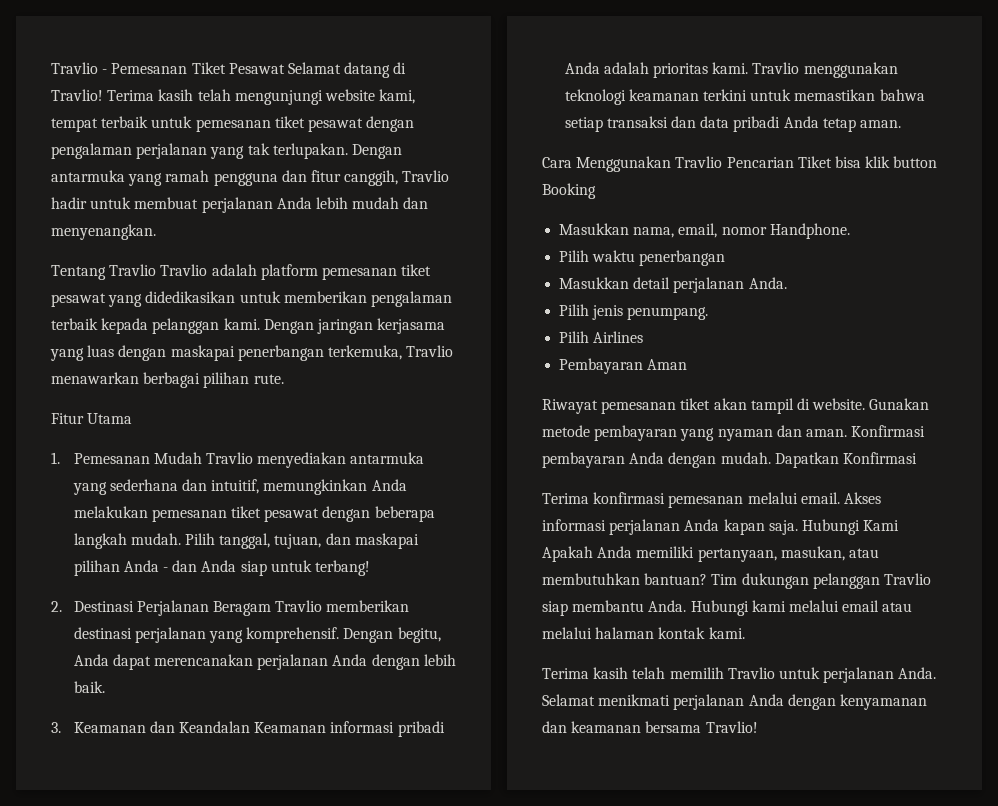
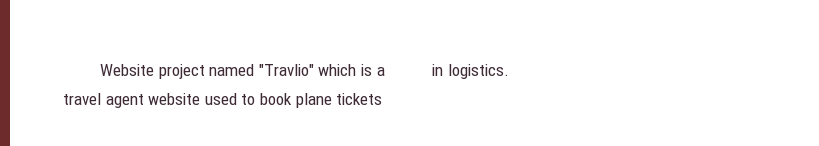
[51,62,407,78] [51,89,416,105] [51,116,415,132] [51,143,402,159] [51,170,450,186] [51,197,429,213] [51,224,156,240] [51,264,432,280] [51,291,452,307] [51,318,446,334] [50,345,454,361] [51,372,284,388] [51,413,133,424] [51,452,425,468] [72,479,407,495] [73,506,435,522] [73,533,419,549] [73,560,370,576] [51,600,410,616] [73,627,441,643] [73,654,456,670] [73,681,105,693] [51,721,445,737] [564,62,898,78] [564,89,925,105] [564,116,901,132] [542,156,938,172] [542,183,596,199] [559,223,850,239] [559,250,726,266] [559,277,787,293] [559,304,709,320] [559,331,644,343] [559,358,688,374] [542,398,930,414] [542,425,926,441] [542,452,917,468] [542,492,881,508] [542,519,900,535] [542,546,879,562] [542,573,931,589] [542,600,913,616] [542,627,745,639] [542,667,937,683] [542,694,927,710] [542,721,758,733] Travlio - Pemesanan Tiket Pesawat Selamat datang di Travlio! Terima kasih telah mengunjungi website kami, tempat terbaik untuk pemesanan tiket pesawat dengan pengalaman perjalanan yang tak terlupakan. Dengan antarmuka yang ramah pengguna dan fitur canggih, Travlio hadir untuk membuat perjalanan Anda lebih mudah dan menyenangkan. // Tentang Travlio Travlio adalah platform pemesanan tiket pesawat yang didedikasikan untuk memberikan pengalaman terbaik kepada pelanggan kami. Dengan jaringan kerjasama yang luas dengan maskapai penerbangan terkemuka, Travlio menawarkan berbagai pilihan rute. // Fitur Utama // 1. Pemesanan Mudah Travlio menyediakan antarmuka yang sederhana dan intuitif, memungkinkan Anda melakukan pemesanan tiket pesawat dengan beberapa langkah mudah. Pilih tanggal, tujuan, dan maskapai pilihan Anda - dan Anda siap untuk terbang! // 2. Destinasi Perjalanan Beragam Travlio memberikan destinasi perjalanan yang komprehensif. Dengan begitu, Anda dapat merencanakan perjalanan Anda dengan lebih baik. // 3. Keamanan dan Keandalan Keamanan informasi pribadi Anda adalah prioritas kami. Travlio menggunakan teknologi keamanan terkini untuk memastikan bahwa setiap transaksi dan data pribadi Anda tetap aman. // Cara Menggunakan Travlio Pencarian Tiket bisa klik button Booking // Masukkan nama, email, nomor Handphone. // Pilih waktu penerbangan // Masukkan detail perjalanan Anda. // Pilih jenis penumpang. // Pilih Airlines // Pembayaran Aman // Riwayat pemesanan tiket akan tampil di website. Gunakan metode pembayaran yang nyaman dan aman. Konfirmasi pembayaran Anda dengan mudah. Dapatkan Konfirmasi // Terima konfirmasi pemesanan melalui email. Akses informasi perjalanan Anda kapan saja. Hubungi Kami Apakah Anda memiliki pertanyaan, masukan, atau membutuhkan bantuan? Tim dukungan pelanggan Travlio siap membantu Anda. Hubungi kami melalui email atau melalui halaman kontak kami. // Terima kasih telah memilih Travlio untuk perjalanan Anda. Selamat menikmati perjalanan Anda dengan kenyamanan dan keamanan bersama Travlio! -> [100,64,385,79] [63,93,383,108] [432,64,509,79] Website project named "Travlio" which is a travel agent website used to book plane tickets in logistics.

